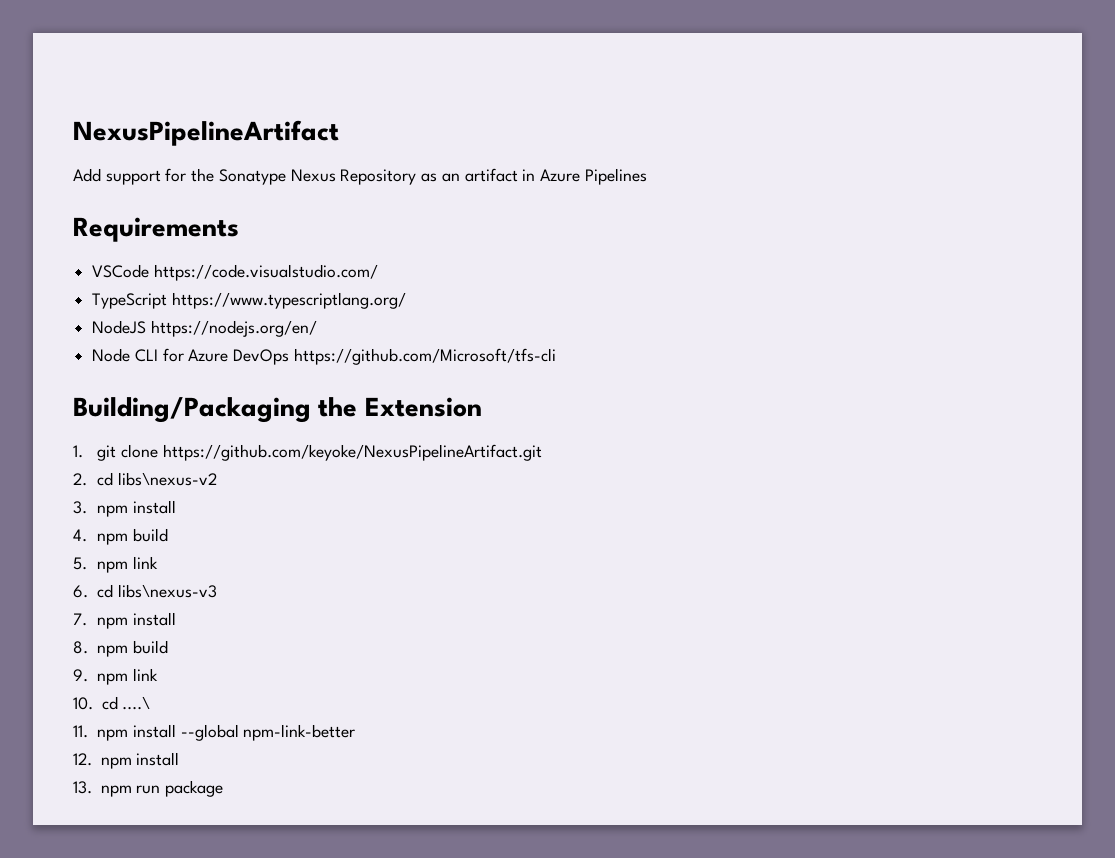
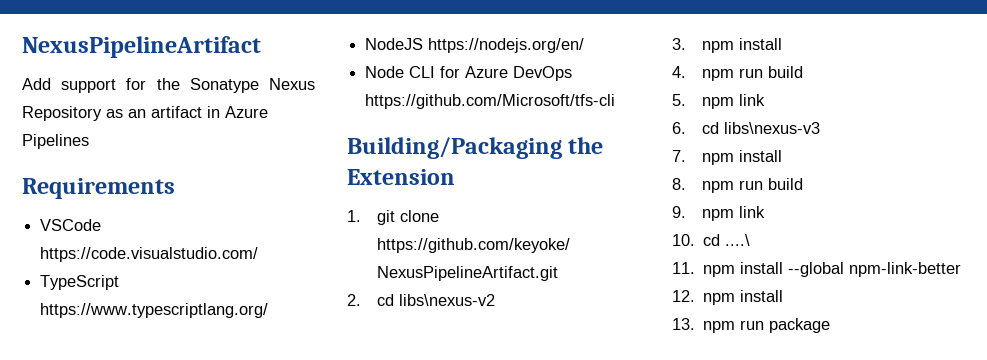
(129, 539) none -> [739,68,764,78] run
(129, 651) none -> [739,180,764,190] run

